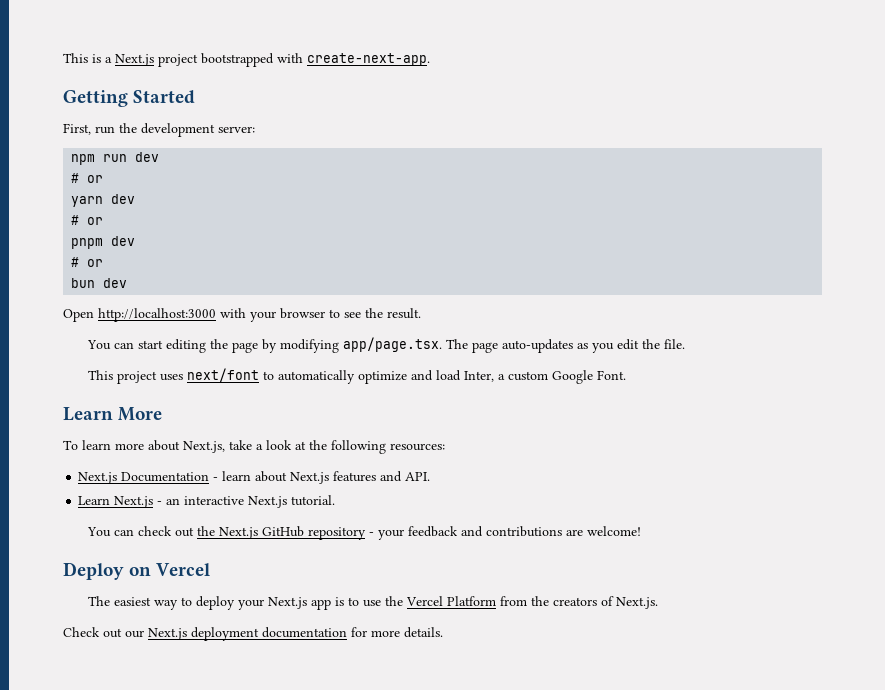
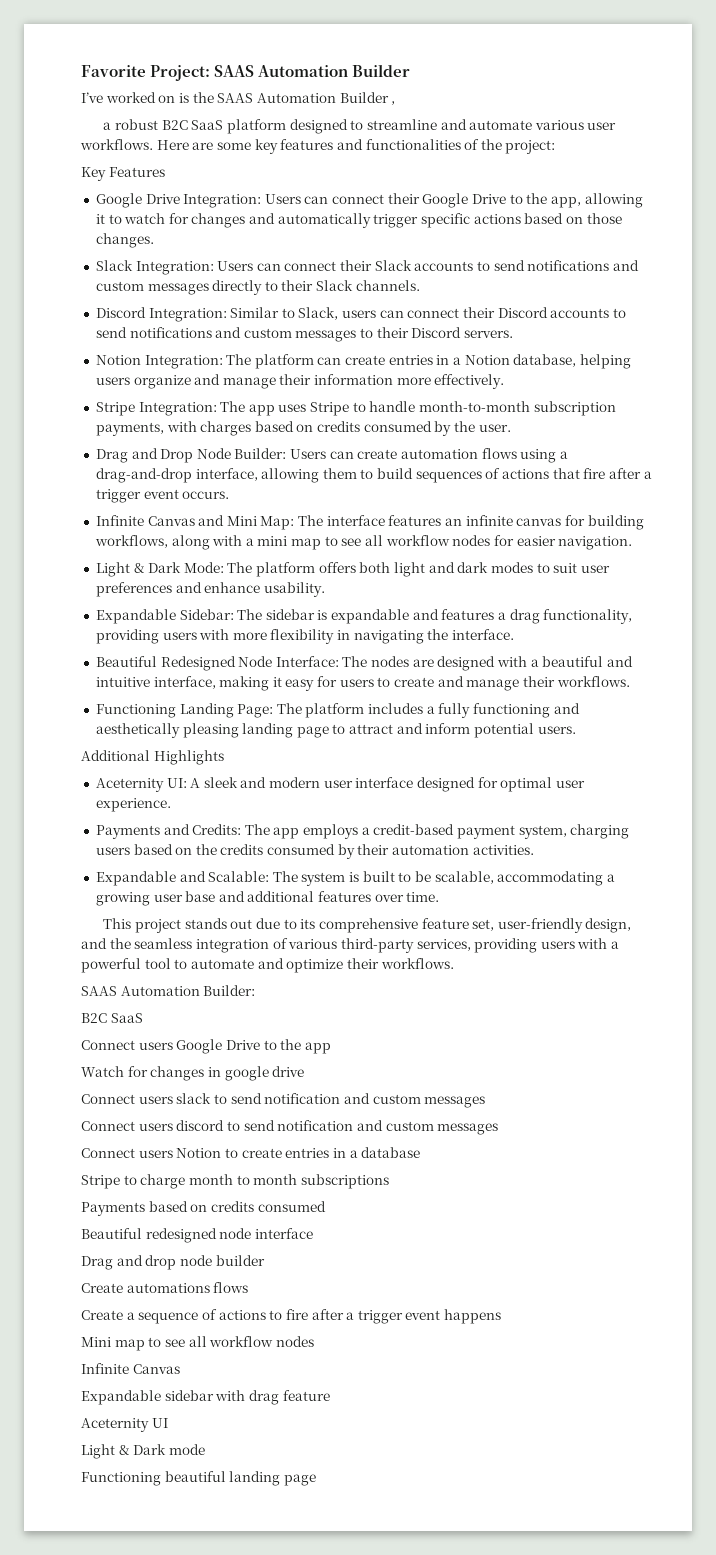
[63,53,430,67] [63,90,196,107] [63,123,255,137] [71,152,160,165] [71,173,104,183] [71,194,136,207] [71,215,104,225] [71,236,136,249] [71,257,104,267] [71,278,128,288] [63,308,421,322] [87,337,686,353] [88,368,627,384] [63,407,163,421] [63,440,445,454] [78,471,431,484] [78,495,336,508] [87,526,642,540] [63,562,211,580] [88,596,659,610] [63,627,443,641] This is a Next.js project bootstrapped with create-next-app. // Getting Started // First, run the development server: // npm run dev // # or // yarn dev // # or // pnpm dev // # or // bun dev // Open http://localhost:3000 with your browser to see the result. // You can start editing the page by modifying app/page.tsx. The page auto-updates as you edit the file. // This project uses next/font to automatically optimize and load Inter, a custom Google Font. // Learn More // To learn more about Next.js, take a look at the following resources: // Next.js Documentation - learn about Next.js features and API. // Learn Next.js - an interactive Next.js tutorial. // You can check out the Next.js GitHub repository - your feedback and contributions are welcome! // Deploy on Vercel // The easiest way to deploy your Next.js app is to use the Vercel Platform from the creators of Next.js. // Check out our Next.js deployment documentation for more details. -> [81,64,411,81] [81,92,396,105] [103,119,617,134] [80,139,556,154] [81,167,165,181] [95,193,643,208] [95,213,622,228] [95,233,154,248] [95,260,639,275] [95,280,420,295] [95,307,626,322] [95,327,514,342] [95,354,631,369] [95,374,505,389] [95,401,616,416] [95,421,511,436] [95,448,568,463] [95,468,652,483] [95,489,230,503] [95,515,644,530] [94,535,633,550] [95,562,610,577] [95,582,325,597] [95,609,633,624] [95,629,515,644] [95,656,633,671] [95,676,630,691] [95,703,580,718] [95,723,576,738] [81,750,224,765] [95,777,585,792] [95,798,171,812] [95,824,630,839] [95,844,534,859] [95,871,615,886] [95,891,440,906] [103,918,632,933] [81,938,620,953] [81,958,454,973] [81,985,256,996] [81,1013,143,1023] [81,1039,331,1054] [81,1066,305,1081] [81,1093,486,1108] [81,1120,499,1135] [81,1147,421,1158] [81,1174,389,1189] [81,1201,326,1216] [81,1228,313,1243] [81,1255,265,1270] [81,1282,249,1293] [81,1309,502,1324] [81,1336,314,1351] [81,1363,180,1374] [81,1390,330,1405] [81,1418,168,1432] [81,1444,205,1459] [81,1471,316,1486] Favorite Project: SAAS Automation Builder // I’ve worked on is the SAAS Automation Builder , // a robust B2C SaaS platform designed to streamline and automate various user workflows. Here are some key features and functionalities of the project: // Key Features // Google Drive Integration: Users can connect their Google Drive to the app, allowing it to watch for changes and automatically trigger specific actions based on those changes. // Slack Integration: Users can connect their Slack accounts to send notifications and custom messages directly to their Slack channels. // Discord Integration: Similar to Slack, users can connect their Discord accounts to send notifications and custom messages to their Discord servers. // Notion Integration: The platform can create entries in a Notion database, helping users organize and manage their information more effectively. // Stripe Integration: The app uses Stripe to handle month-to-month subscription payments, with charges based on credits consumed by the user. // Drag and Drop Node Builder: Users can create automation flows using a drag-and-drop interface, allowing them to build sequences of actions that fire after a trigger event occurs. // Infinite Canvas and Mini Map: The interface features an infinite canvas for building workflows, along with a mini map to see all workflow nodes for easier navigation. // Light & Dark Mode: The platform offers both light and dark modes to suit user preferences and enhance usability. // Expandable Sidebar: The sidebar is expandable and features a drag functionality, providing users with more flexibility in navigating the interface. // Beautiful Redesigned Node Interface: The nodes are designed with a beautiful and intuitive interface, making it easy for users to create and manage their workflows. // Functioning Landing Page: The platform includes a fully functioning and aesthetically pleasing landing page to attract and inform potential users. // Additional Highlights // Aceternity UI: A sleek and modern user interface designed for optimal user experience. // Payments and Credits: The app employs a credit-based payment system, charging users based on the credits consumed by their automation activities. // Expandable and Scalable: The system is built to be scalable, accommodating a growing user base and additional features over time. // This project stands out due to its comprehensive feature set, user-friendly design, and the seamless integration of various third-party services, providing users with a powerful tool to automate and optimize their workflows. // SAAS Automation Builder: // B2C SaaS // Connect users Google Drive to the app // Watch for changes in google drive // Connect users slack to send notification and custom messages // Connect users discord to send notification and custom messages // Connect users Notion to create entries in a database // Stripe to charge month to month subscriptions // Payments based on credits consumed // Beautiful redesigned node interface // Drag and drop node builder // Create automations flows // Create a sequence of actions to fire after a trigger event happens // Mini map to see all workflow nodes // Infinite Canvas // Expandable sidebar with drag feature // Aceternity UI // Light & Dark mode // Functioning beautiful landing page

